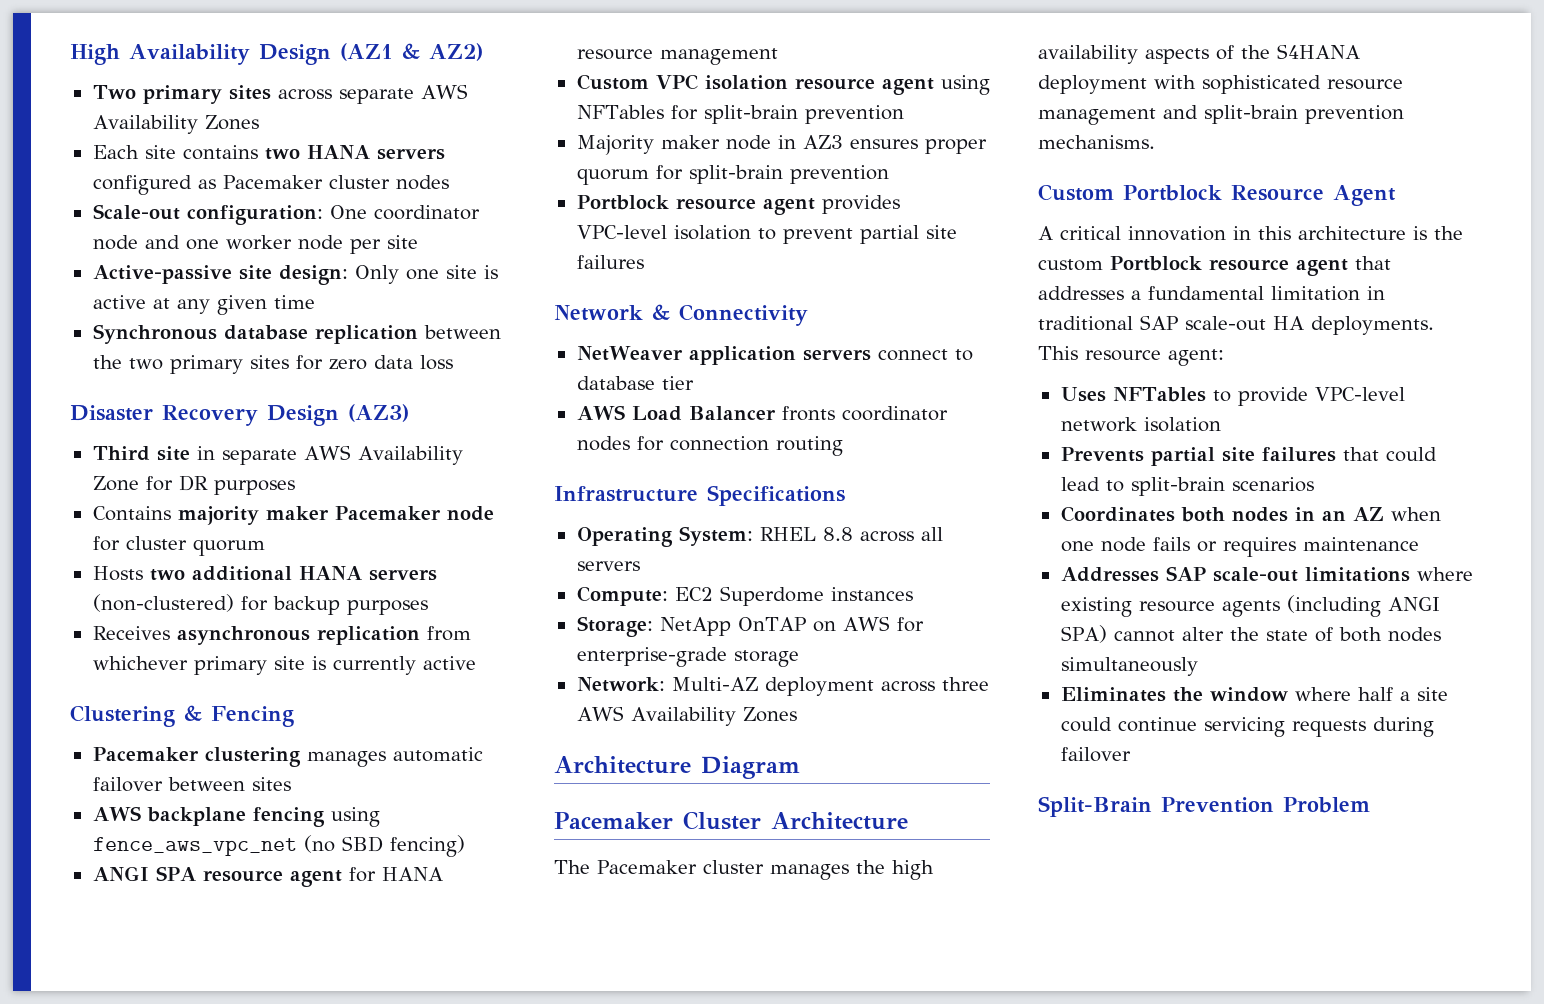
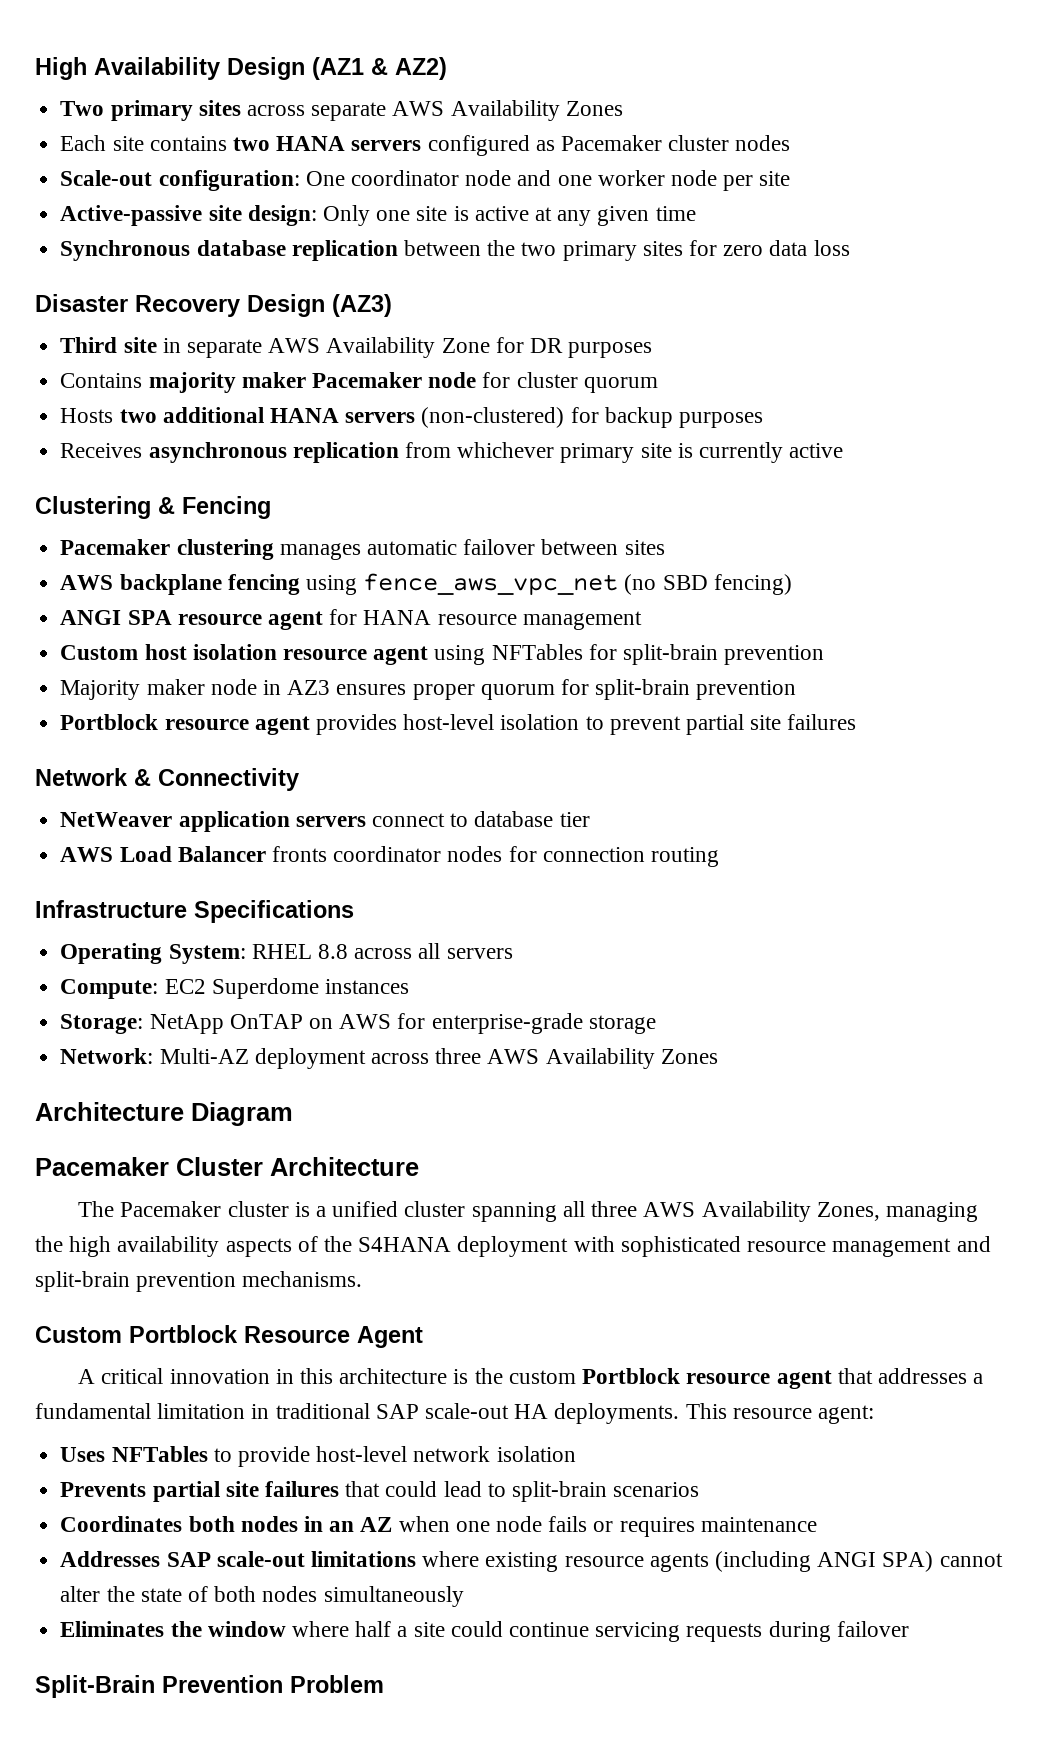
[655,74,698,90] VPC -> [144,644,187,660] host
[576,225,667,239] VPC-level -> [403,714,495,730] host-level
[769,864,849,880] manages -> [294,1201,978,1222] is a unified cluster spanning all three AWS Availability Zones, managing
[1314,387,1405,401] VPC-level -> [316,1446,408,1462] host-level

